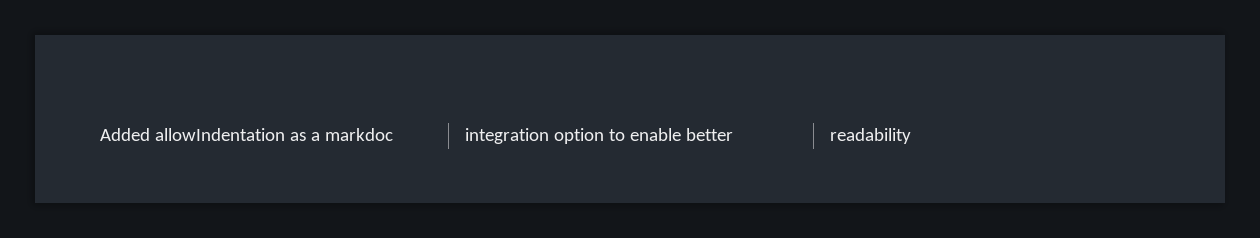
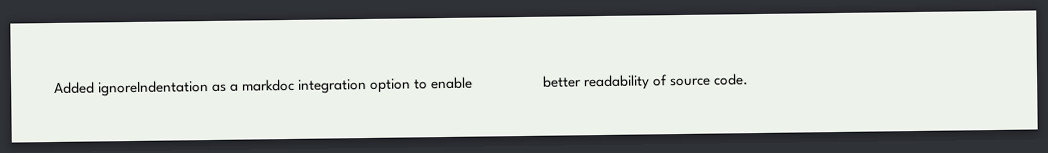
[154,128,285,141] allowIndentation -> [98,80,210,97] ignoreIndentation
(911, 136) none -> [652,73,750,87] of source code.

